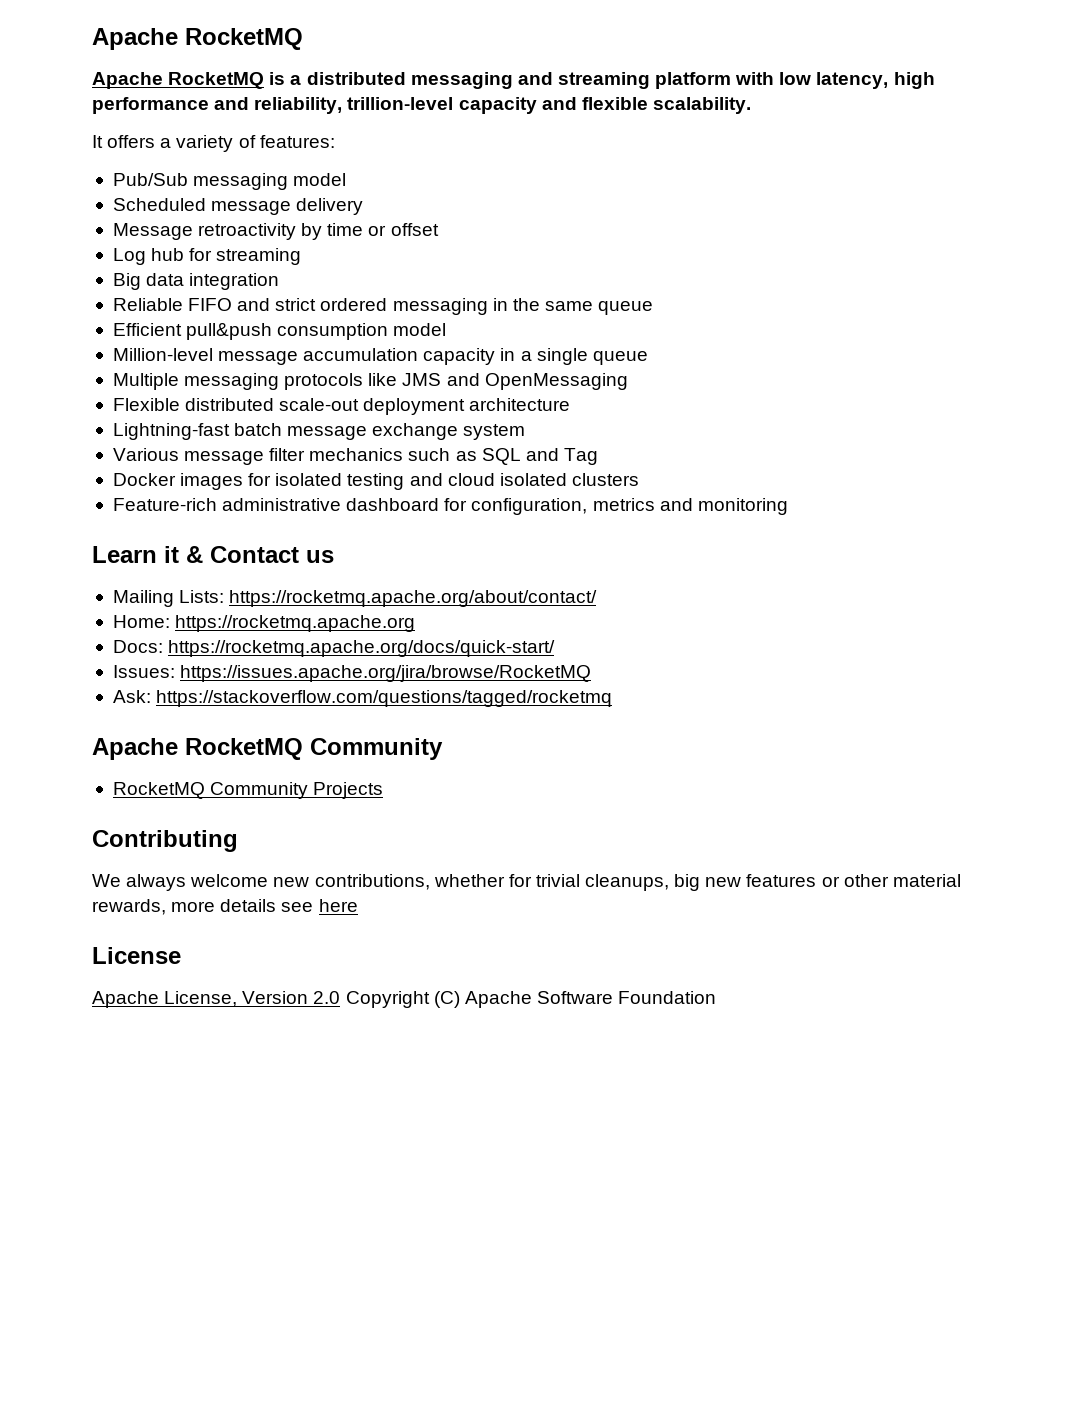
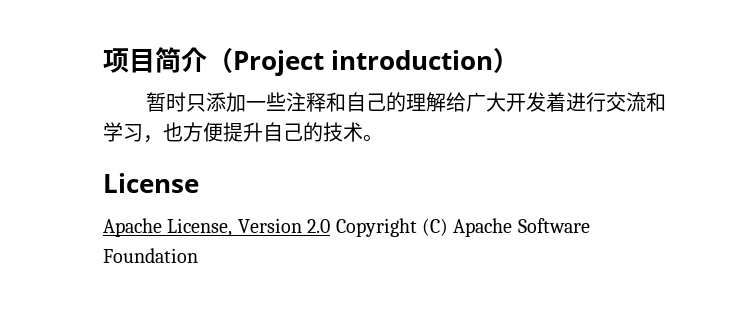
[92,28,303,50] [92,72,935,89] [92,97,751,114] [92,135,335,152] [112,173,347,190] [112,198,364,215] [112,223,439,240] [112,248,302,265] [112,273,280,290] [112,298,654,315] [112,323,447,340] [112,348,648,365] [112,373,628,390] [112,398,571,415] [112,423,526,440] [112,448,598,465] [112,473,639,490] [112,498,788,515] [92,546,334,563] [112,590,598,607] [112,615,416,632] [112,640,556,657] [112,665,592,682] [112,690,613,707] [92,738,443,760] [112,782,384,799] [92,830,238,852] [92,874,961,891] [92,899,358,915] Apache RocketMQ // Apache RocketMQ is a distributed messaging and streaming platform with low latency, high performance and reliability, trillion-level capacity and flexible scalability. // It offers a variety of features: // Pub/Sub messaging model // Scheduled message delivery // Message retroactivity by time or offset // Log hub for streaming // Big data integration // Reliable FIFO and strict ordered messaging in the same queue // Efficient pull&push consumption model // Million-level message accumulation capacity in a single queue // Multiple messaging protocols like JMS and OpenMessaging // Flexible distributed scale-out deployment architecture // Lightning-fast batch message exchange system // Various message filter mechanics such as SQL and Tag // Docker images for isolated testing and cloud isolated clusters // Feature-rich administrative dashboard for configuration, metrics and monitoring // Learn it & Contact us // Mailing Lists: https://rocketmq.apache.org/about/contact/ // Home: https://rocketmq.apache.org // Docs: https://rocketmq.apache.org/docs/quick-start/ // Issues: https://issues.apache.org/jira/browse/RocketMQ // Ask: https://stackoverflow.com/questions/tagged/rocketmq // Apache RocketMQ Community // RocketMQ Community Projects // Contributing // We always welcome new contributions, whether for trivial cleanups, big new features or other material rewards, more details see here -> [103,47,519,76] [146,92,667,112] [103,122,383,143] 项目简介（Project introduction） // 暂时只添加一些注释和自己的理解给广大开发着进行交流和学习，也方便提升自己的技术。

